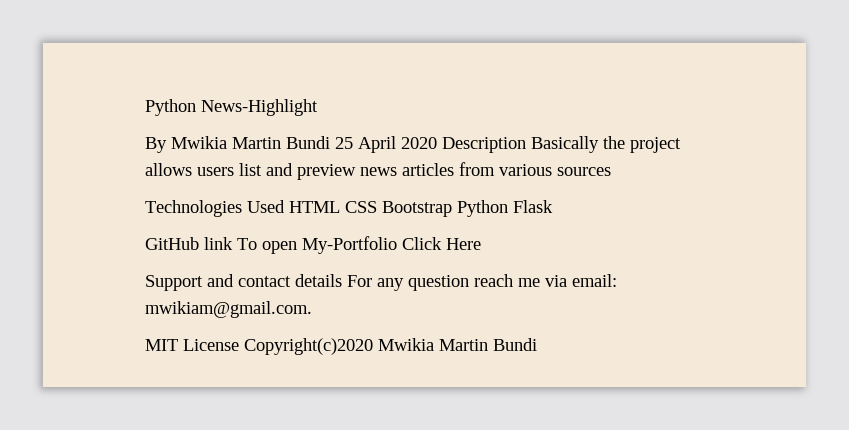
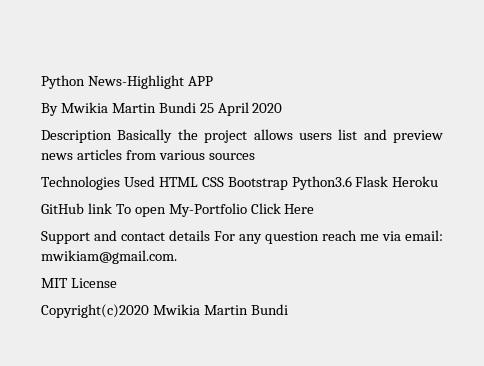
(318, 107) none -> [187,76,213,86] APP
(437, 143) none -> (283, 108) //
[457,200,508,217] Python -> [291,176,352,190] Python3.6
(553, 206) none -> [392,176,439,187] Heroku
(239, 345) none -> (117, 283) //

